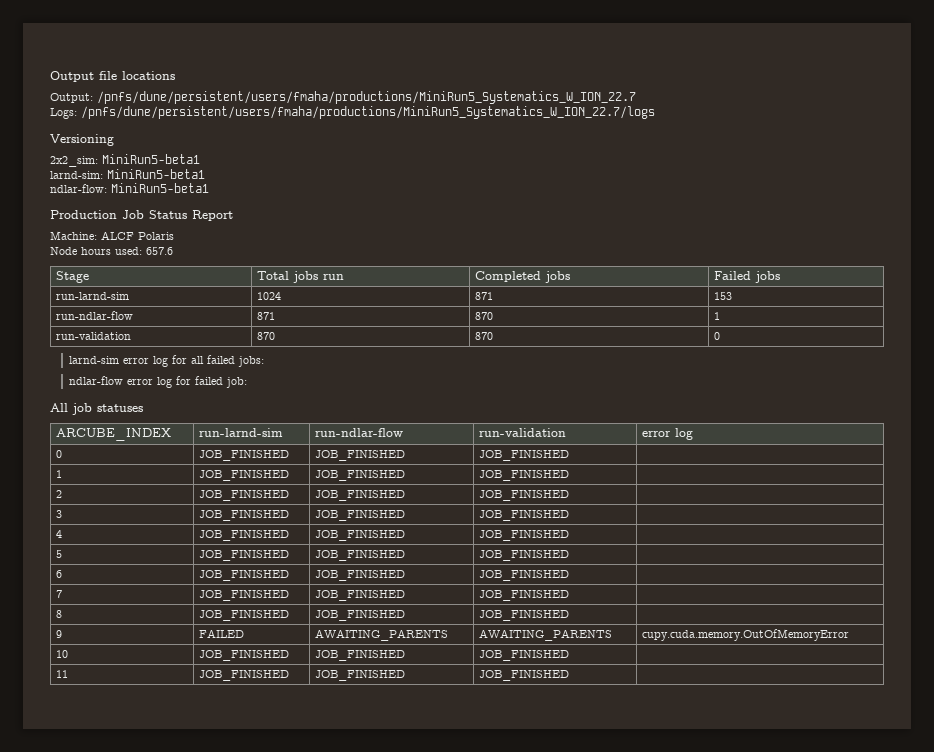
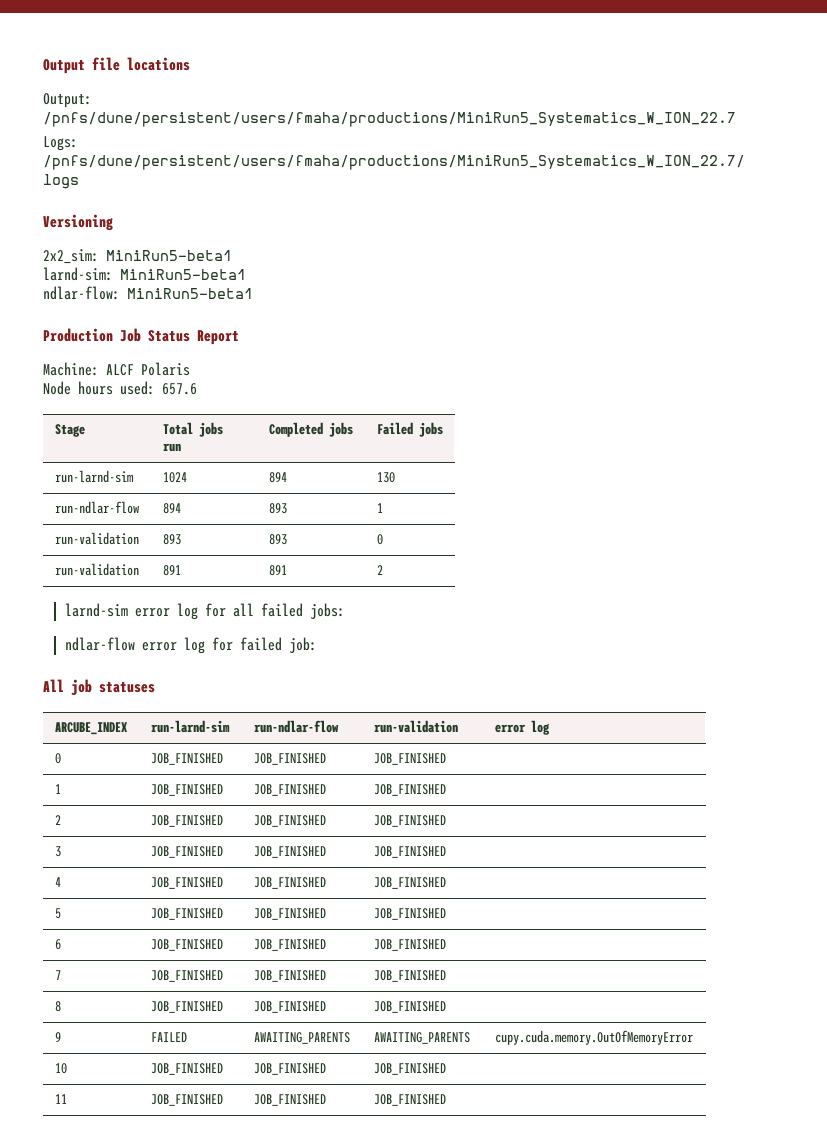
[475,292,494,300] [714,292,733,300] [56,311,134,320] [257,312,276,320] [475,312,494,320] 871 | 153 // run-ndlar-flow | 871 | 870 -> [268,472,287,483] [376,472,395,483] [54,501,139,514] [162,503,181,514] [268,503,287,514] 894 | 130 // run-ndlar-flow | 894 | 893
[257,332,276,340] [475,332,494,340] [714,332,721,340] 870 | 870 | 0 -> [162,534,181,545] [268,534,287,545] [376,534,383,545] [54,563,139,576] [162,565,181,576] [268,565,287,576] [376,565,383,575] 893 | 893 | 0 // run-validation | 891 | 891 | 2

